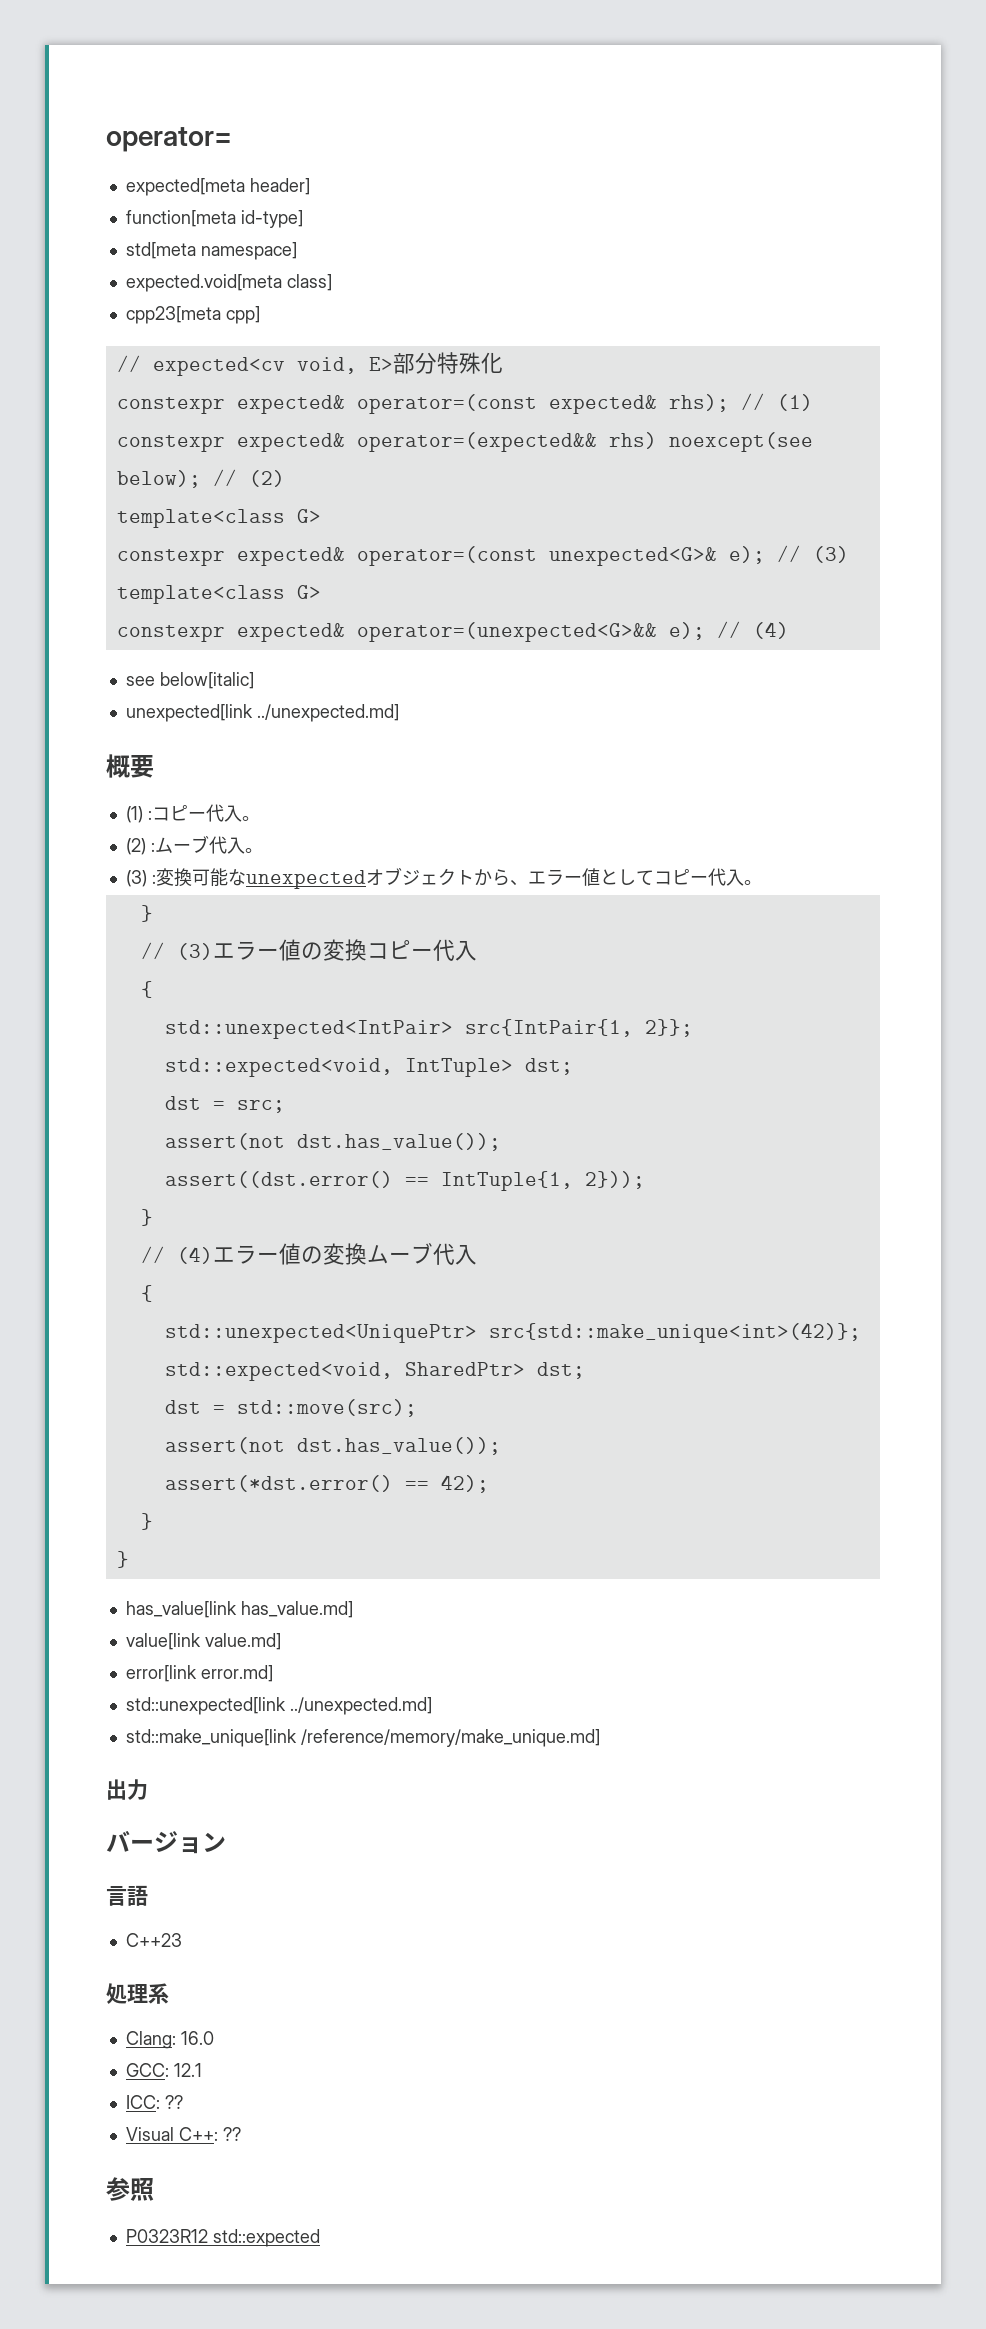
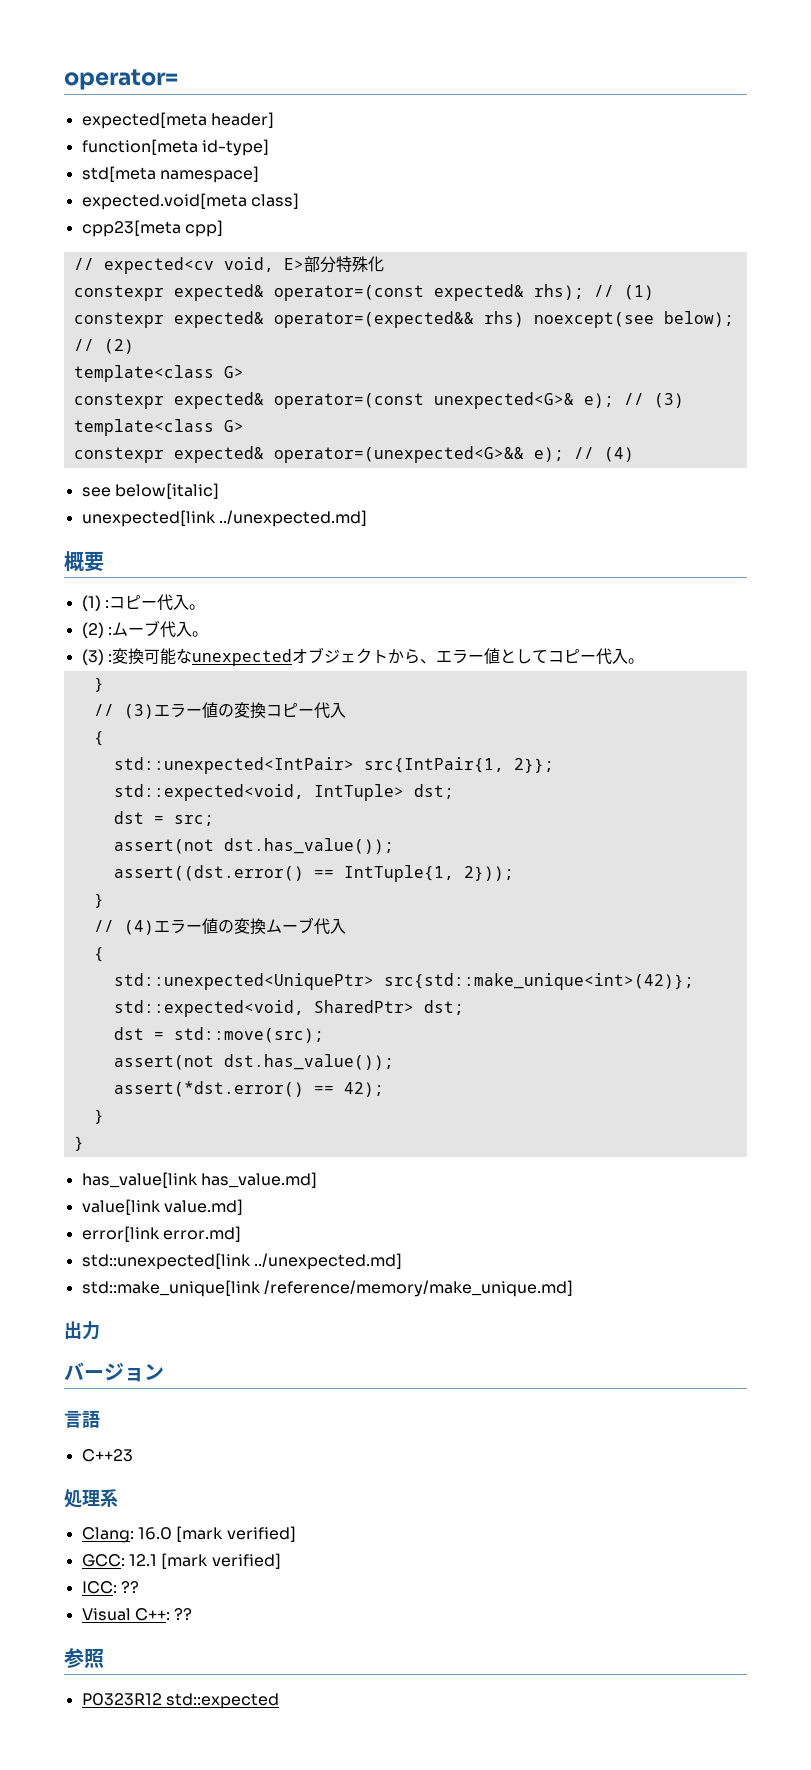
(214, 2038) none -> [176,1526,296,1542] [mark verified]
(202, 2070) none -> [161,1553,281,1569] [mark verified]

